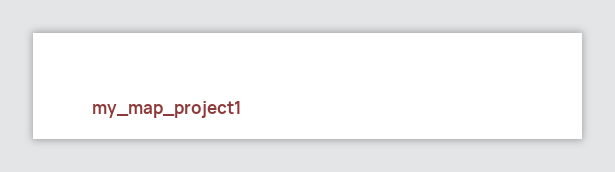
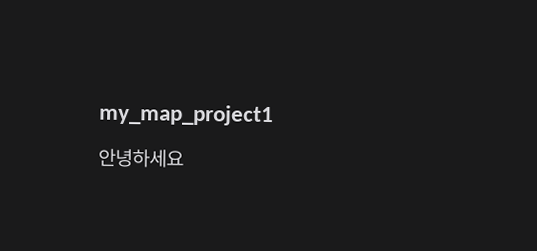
(241, 109) none -> [98,148,184,168] // 안녕하세요

